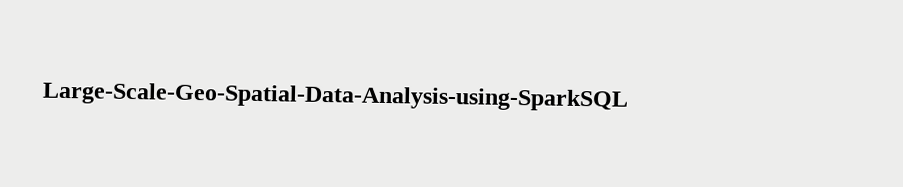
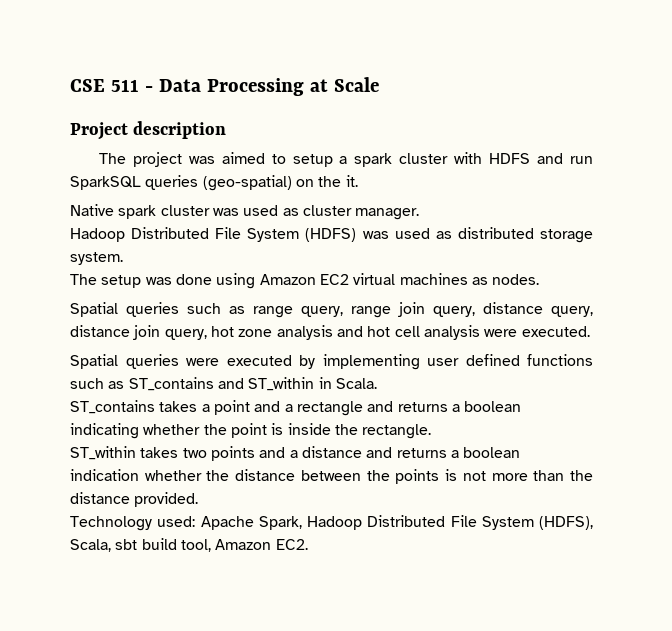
[42,81,629,112] Large-Scale-Geo-Spatial-Data-Analysis-using-SparkSQL -> [70,77,379,96] [70,121,227,140] [98,152,593,167] [70,175,358,191] [70,204,420,220] [70,227,593,243] [70,252,123,265] [70,273,540,289] [70,302,593,318] [70,325,590,340] [70,354,593,370] [70,377,377,391] [70,400,522,416] [70,423,432,439] [70,446,521,461] [70,469,594,484] [70,492,199,507] [70,515,593,531] [70,538,308,552] CSE 511 - Data Processing at Scale // Project description // The project was aimed to setup a spark cluster with HDFS and run SparkSQL queries (geo-spatial) on the it. // Native spark cluster was used as cluster manager. // Hadoop Distributed File System (HDFS) was used as distributed storage system. // The setup was done using Amazon EC2 virtual machines as nodes. // Spatial queries such as range query, range join query, distance query, distance join query, hot zone analysis and hot cell analysis were executed. // Spatial queries were executed by implementing user defined functions such as ST_contains and ST_within in Scala. // ST_contains takes a point and a rectangle and returns a boolean indicating whether the point is inside the rectangle. // ST_within takes two points and a distance and returns a boolean indication whether the distance between the points is not more than the distance provided. // Technology used: Apache Spark, Hadoop Distributed File System (HDFS), Scala, sbt build tool, Amazon EC2.

